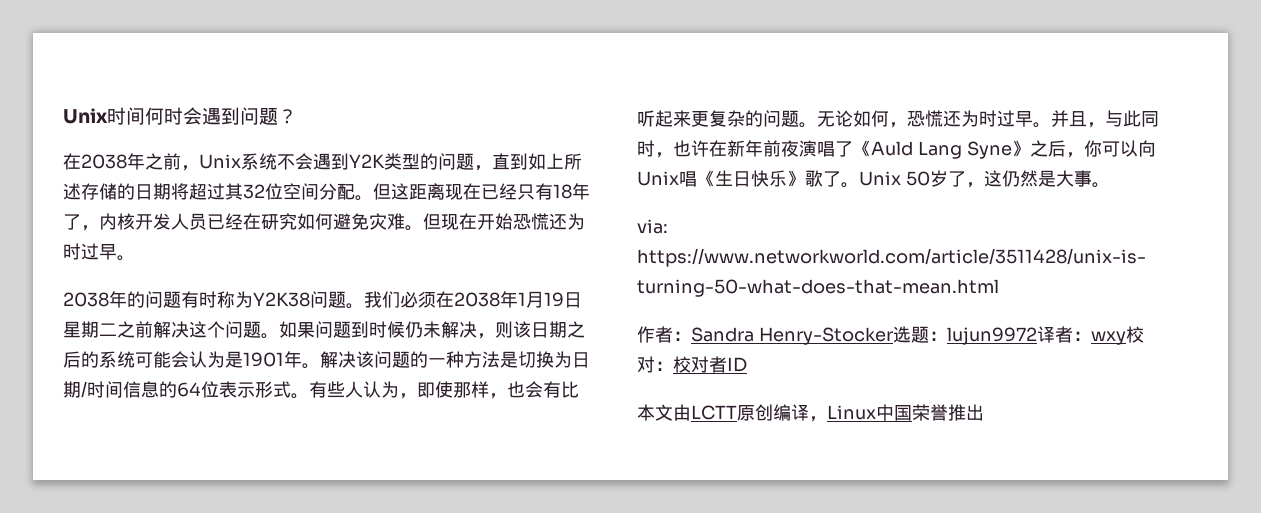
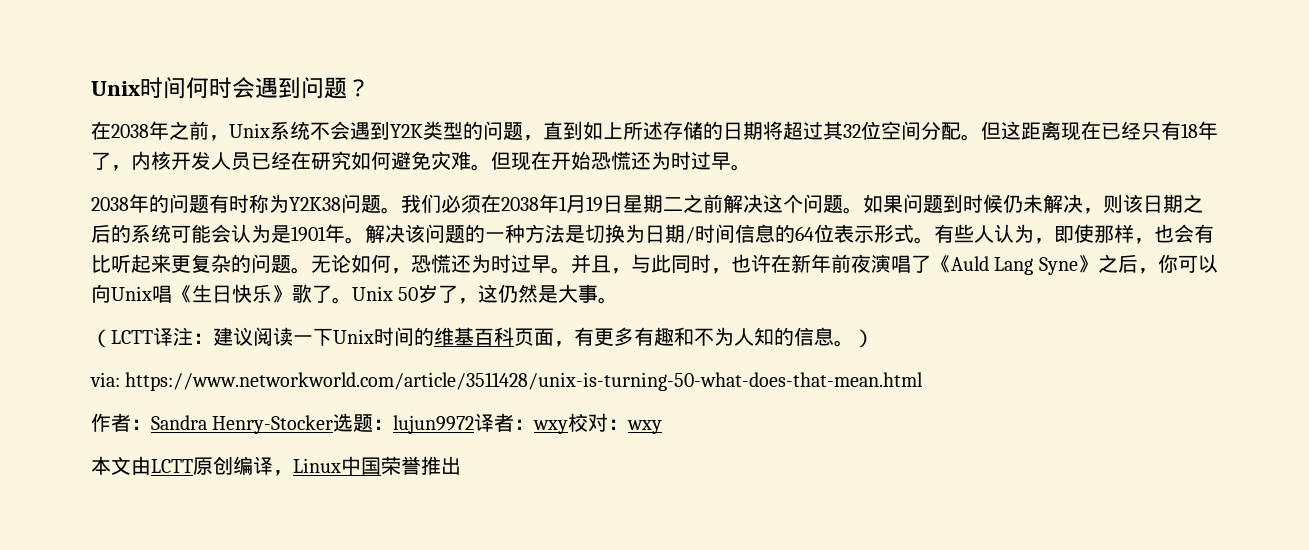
(1110, 185) none -> [91,327,874,348] // （LCTT译注：建议阅读一下Unix时间的维基百科页面，有更多有趣和不为人知的信息。）
[673,356,747,373] 校对者ID -> [627,420,663,434] wxy

